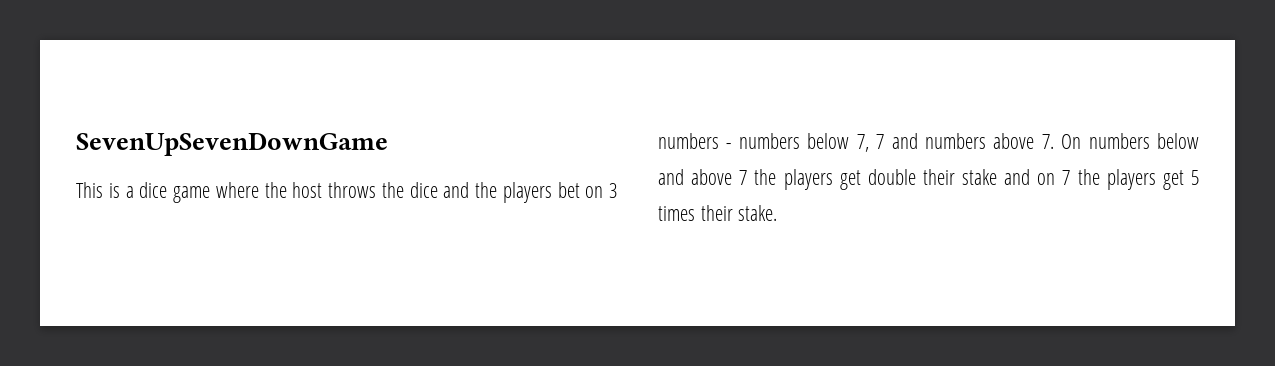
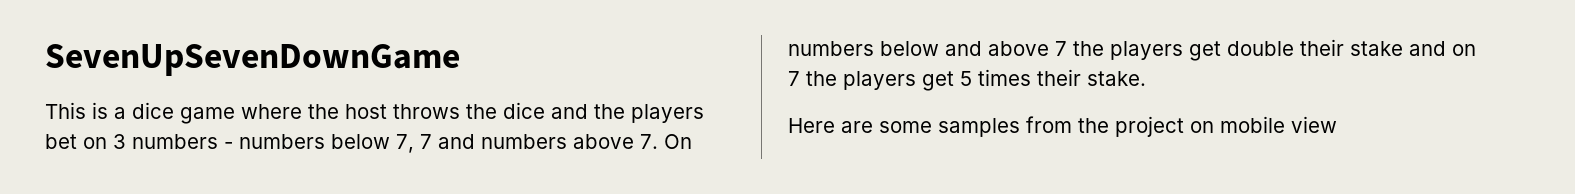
(778, 213) none -> [788,116,1337,137] // Here are some samples from the project on mobile view

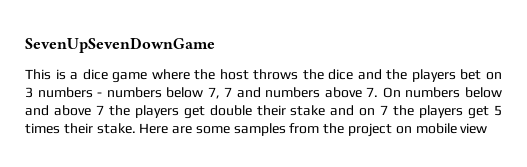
(1146, 78) // -> (136, 128) none

